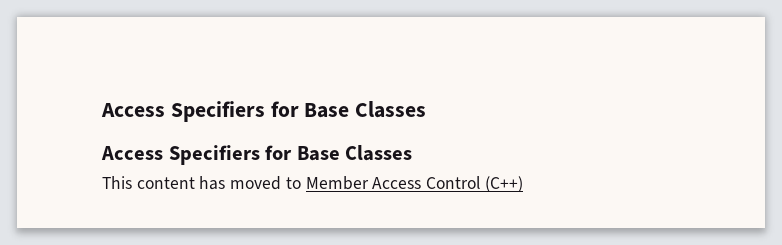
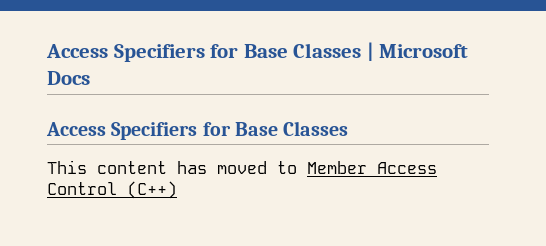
[101,101,427,122] Access Specifiers for Base Classes -> [46,42,469,62] [47,71,90,85] Access Specifiers for Base Classes | Microsoft Docs

